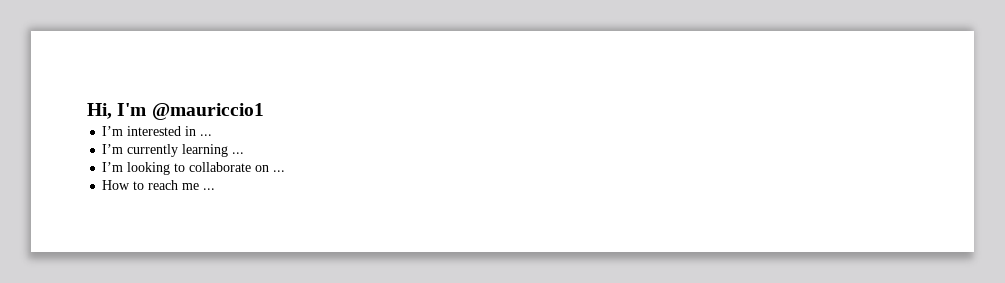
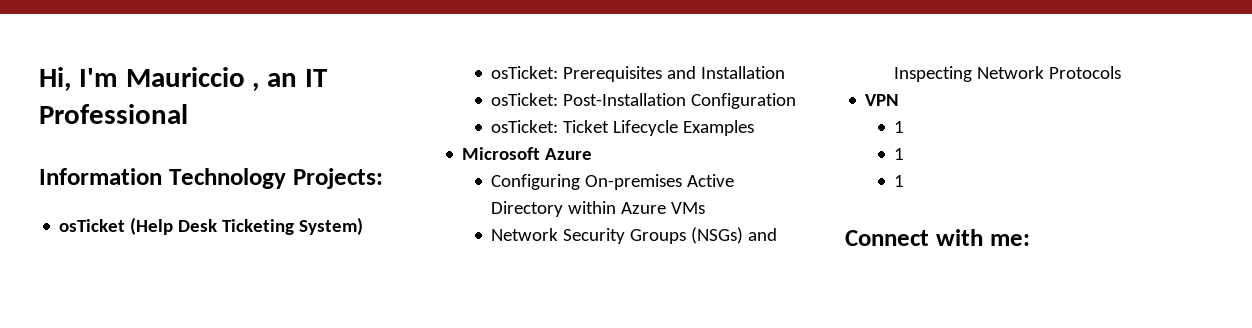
[151,103,264,120] [102,126,213,136] [102,144,245,157] [102,162,286,175] [102,180,216,190] @mauriccio1 // I’m interested in ... // I’m currently learning ... // I’m looking to collaborate on ... // How to reach me ... -> [125,67,329,91] [39,104,188,124] [39,168,383,189] [59,217,364,235] [491,66,786,82] [491,93,797,109] [491,120,755,136] [462,147,593,160] [491,174,735,190] [491,201,706,217] [491,227,778,244] [894,66,1122,82] [865,94,900,106] [894,121,905,133] [894,148,905,160] [894,175,905,187] [845,229,1030,246] Mauriccio , an IT Professional // Information Technology Projects: // osTicket (Help Desk Ticketing System) // osTicket: Prerequisites and Installation // osTicket: Post-Installation Configuration // osTicket: Ticket Lifecycle Examples // Microsoft Azure // Configuring On-premises Active Directory within Azure VMs // Network Security Groups (NSGs) and Inspecting Network Protocols // VPN // 1 // 1 // 1 // Connect with me:

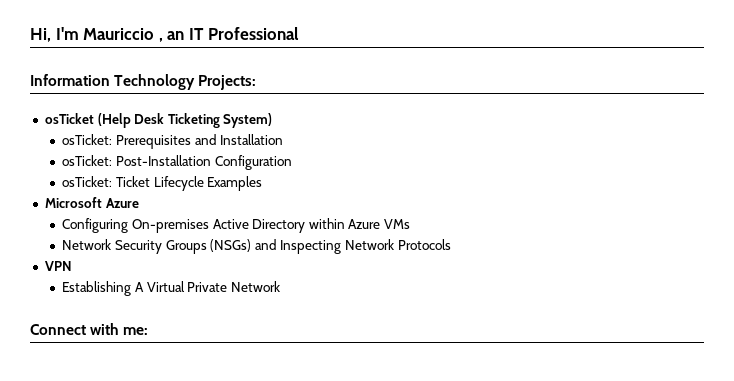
[894,121,905,133] [894,148,905,160] [894,175,905,187] 1 // 1 // 1 -> [62,281,280,296] Establishing A Virtual Private Network

